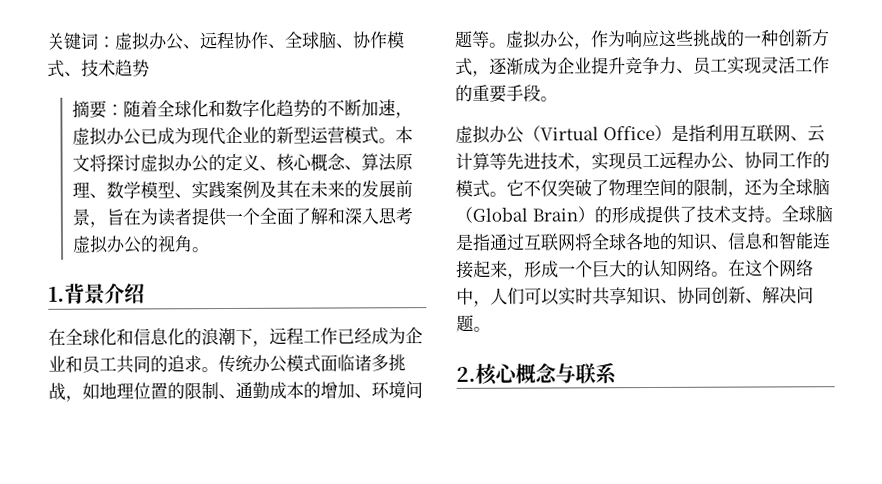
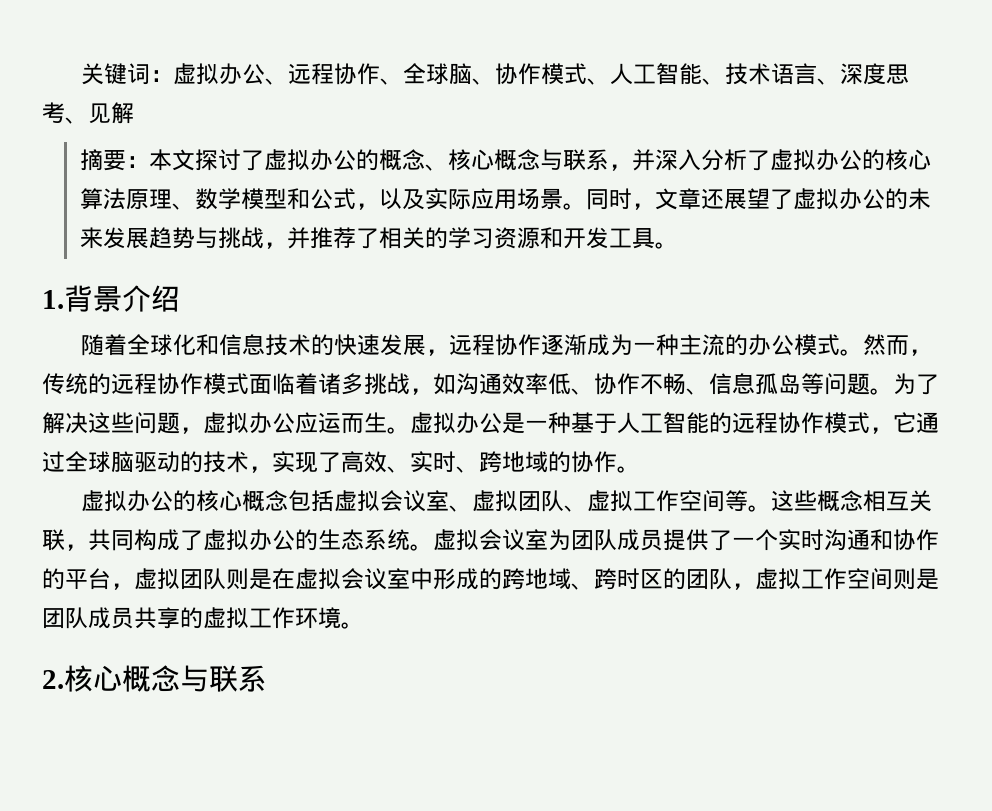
[81,59,150,77] [71,99,413,119] [71,126,413,146] [71,153,260,173] 技术趋势 // 摘要：随着全球化和数字化趋势的不断加速，虚拟办公已成为现代企业的新型运营模式。本文将探讨虚拟办公的定义 -> [610,63,910,85] [42,102,134,124] [79,149,425,171] 人工智能、技术语言、深度思考、见解 // 摘要：本文探讨了虚拟办公的概念
[343,165,362,171] 、 -> [539,149,931,171] 与联系，并深入分析了虚拟办公的核心
[173,179,413,200] [71,207,413,228] [71,234,193,254] 、实践案例及其在未来的发展前景，旨在为读者提供一个全面了解和深入思考虚拟办公的视角 -> [286,188,931,210] [79,227,655,249] 和公式，以及实际应用场景。同时，文章还展望了虚拟办公的未来发展趋势与挑战，并推荐了相关的学习资源和开发工具
[48,328,66,346] 在 -> [81,334,128,356] 随着
[167,327,423,347] [48,354,406,374] [48,381,423,402] [455,29,830,50] [455,56,830,77] [455,84,558,103] [455,124,825,144] [455,151,830,172] [455,178,830,198] [455,205,833,224] [455,232,831,252] [456,259,814,280] [456,286,814,307] [456,314,474,332] 化的浪潮下，远程工作已经成为企业和员工共同的追求。传统办公模式面临诸多挑战，如地理位置的限制、通勤成本的增加、环境问题等。虚拟办公，作为响应这些挑战的一种创新方式，逐渐成为企业提升竞争力、员工实现灵活工作的重要手段。 // 虚拟办公（Virtual Office）是指利用互联网、云计算等先进技术，实现员工远程办公、协同工作的模式。它不仅突破了物理空间的限制，还为全球脑（Global Brain）的形成提供了技术支持。全球脑是指通过互联网将全球各地的知识、信息和智能连接起来，形成一个巨大的认知网络。在这个网络中，人们可以实时共享知识、协同创新、解决问题 -> [265,334,933,356] [42,373,939,395] [42,412,939,434] [42,451,640,473] [81,490,933,512] [42,529,939,551] [42,568,939,590] [42,607,341,629] 技术的快速发展，远程协作逐渐成为一种主流的办公模式。然而，传统的远程协作模式面临着诸多挑战，如沟通效率低、协作不畅、信息孤岛等问题。为了解决这些问题，虚拟办公应运而生。虚拟办公是一种基于人工智能的远程协作模式，它通过全球脑驱动的技术，实现了高效、实时、跨地域的协作。 // 虚拟办公的核心概念包括虚拟会议室、虚拟团队、虚拟工作空间等。这些概念相互关联，共同构成了虚拟办公的生态系统。虚拟会议室为团队成员提供了一个实时沟通和协作的平台，虚拟团队则是在虚拟会议室中形成的跨地域、跨时区的团队，虚拟工作空间则是团队成员共享的虚拟工作环境

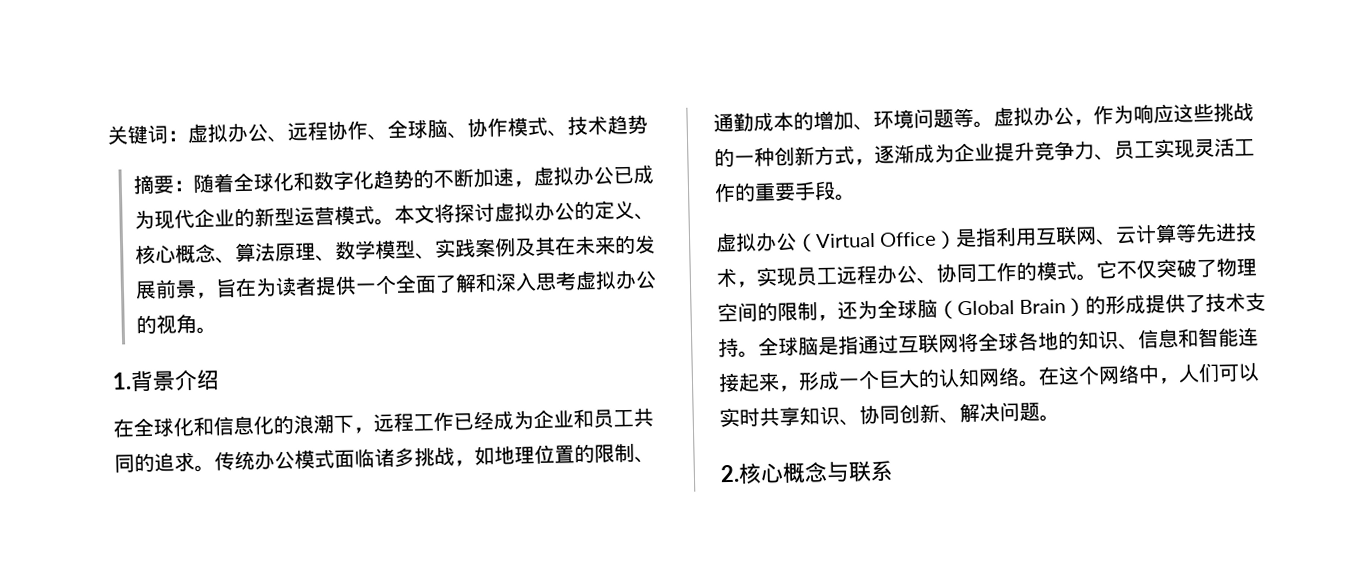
[610,63,910,85] [42,102,134,124] [79,149,425,171] 人工智能、技术语言、深度思考、见解 // 摘要：本文探讨了虚拟办公的概念 -> [567,114,648,136] [132,164,654,195] [133,200,635,230] 技术趋势 // 摘要：随着全球化和数字化趋势的不断加速，虚拟办公已成为现代企业的新型运营模式。本文将探讨虚拟办公的定义
[539,149,931,171] 与联系，并深入分析了虚拟办公的核心 -> [214,257,236,264] 、
[286,188,931,210] [79,227,655,249] 和公式，以及实际应用场景。同时，文章还展望了虚拟办公的未来发展趋势与挑战，并推荐了相关的学习资源和开发工具 -> [414,234,656,260] [134,269,657,300] [135,313,197,335] 、实践案例及其在未来的发展前景，旨在为读者提供一个全面了解和深入思考虚拟办公的视角
[81,334,128,356] 随着 -> [113,418,135,438] 在
[265,334,933,356] [42,373,939,395] [42,412,939,434] [42,451,640,473] [81,490,933,512] [42,529,939,551] [42,568,939,590] [42,607,341,629] 技术的快速发展，远程协作逐渐成为一种主流的办公模式。然而，传统的远程协作模式面临着诸多挑战，如沟通效率低、协作不畅、信息孤岛等问题。为了解决这些问题，虚拟办公应运而生。虚拟办公是一种基于人工智能的远程协作模式，它通过全球脑驱动的技术，实现了高效、实时、跨地域的协作。 // 虚拟办公的核心概念包括虚拟会议室、虚拟团队、虚拟工作空间等。这些概念相互关联，共同构成了虚拟办公的生态系统。虚拟会议室为团队成员提供了一个实时沟通和协作的平台，虚拟团队则是在虚拟会议室中形成的跨地域、跨时区的团队，虚拟工作空间则是团队成员共享的虚拟工作环境 -> [253,407,654,435] [114,442,655,473] [713,102,1254,133] [714,137,1255,168] [714,180,856,203] [715,222,1258,253] [716,257,1257,288] [717,291,1267,323] [718,327,1259,358] [718,362,1260,393] [719,401,1040,428] 化的浪潮下，远程工作已经成为企业和员工共同的追求。传统办公模式面临诸多挑战，如地理位置的限制、通勤成本的增加、环境问题等。虚拟办公，作为响应这些挑战的一种创新方式，逐渐成为企业提升竞争力、员工实现灵活工作的重要手段。 // 虚拟办公（Virtual Office）是指利用互联网、云计算等先进技术，实现员工远程办公、协同工作的模式。它不仅突破了物理空间的限制，还为全球脑（Global Brain）的形成提供了技术支持。全球脑是指通过互联网将全球各地的知识、信息和智能连接起来，形成一个巨大的认知网络。在这个网络中，人们可以实时共享知识、协同创新、解决问题

